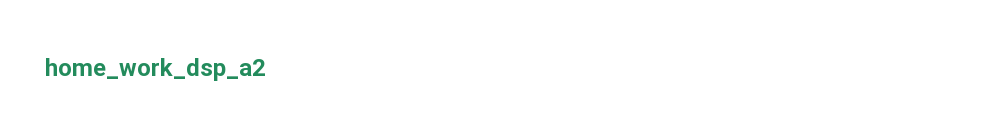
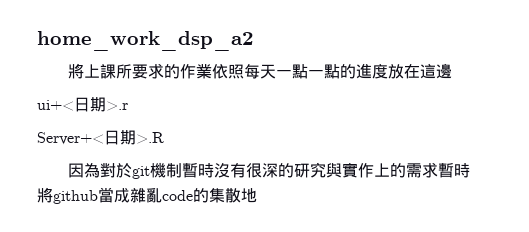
(266, 69) none -> [68,63,453,79] [37,97,128,112] [37,130,164,145] [68,162,471,179] [37,187,257,204] // 將上課所要求的作業依照每天一點一點的進度放在這邊 // ui+<日期>.r // Server+<日期>.R // 因為對於git機制暫時沒有很深的研究與實作上的需求暫時將github當成雜亂code的集散地

